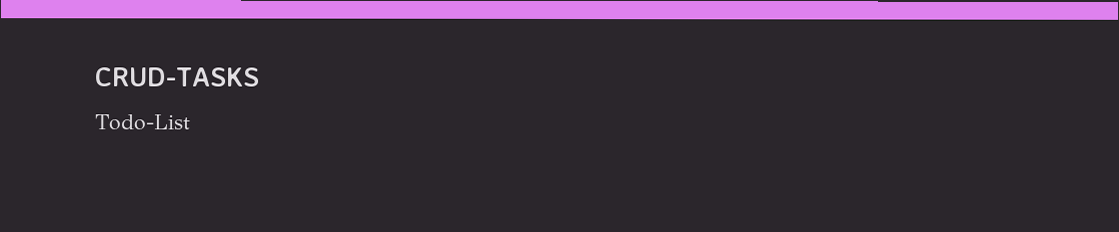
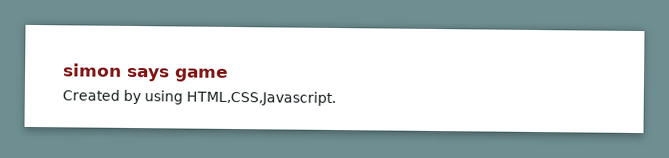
[95,67,260,87] [94,114,191,131] CRUD-TASKS // Todo-List -> [63,63,229,82] [62,89,336,107] simon says game // Created by using HTML,CSS,Javascript.

